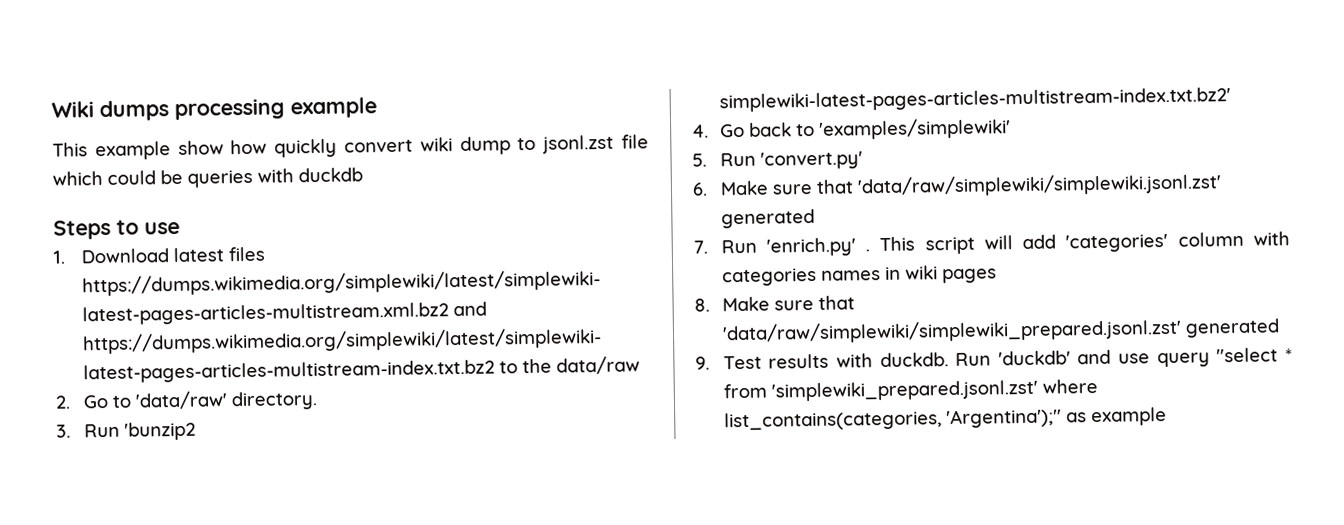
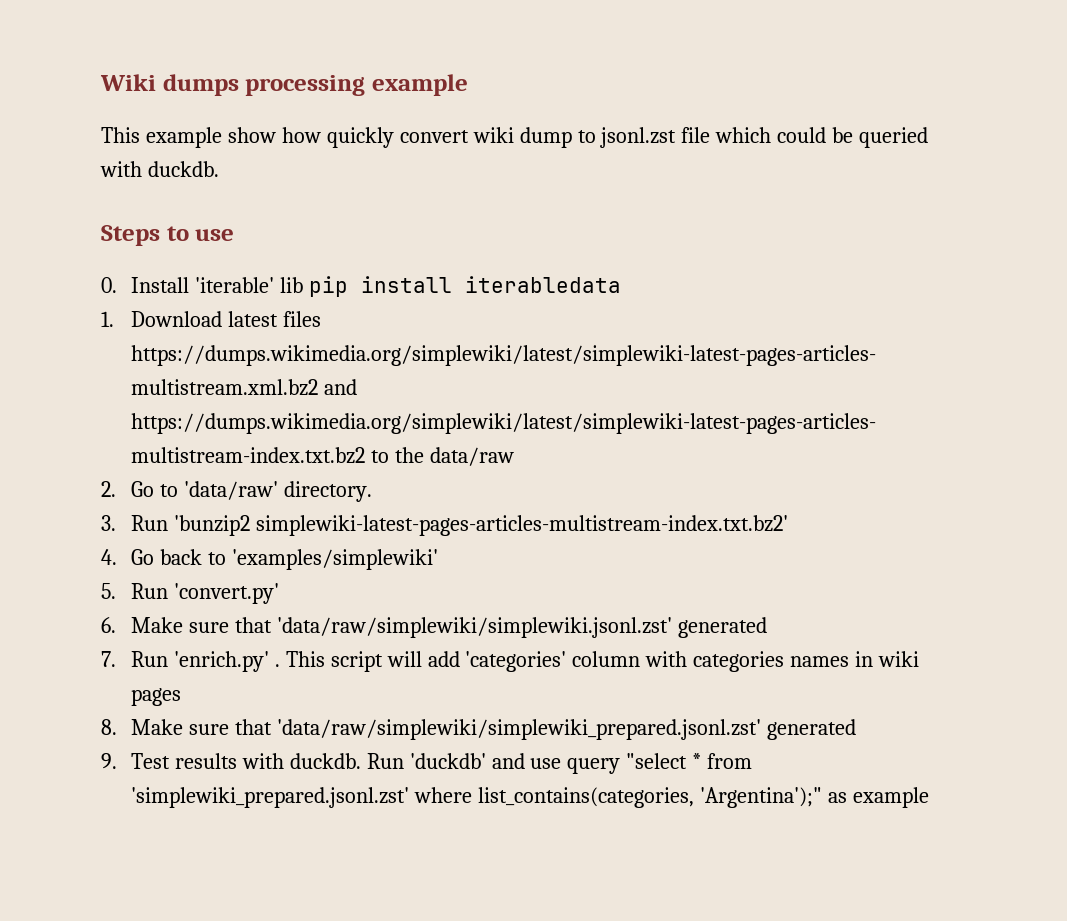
[187,167,363,188] queries with duckdb -> [859,127,929,148] [100,161,219,177] queried with duckdb.
(180, 228) none -> [101,276,621,297] // 0. Install 'iterable' lib pip install iterabledata

